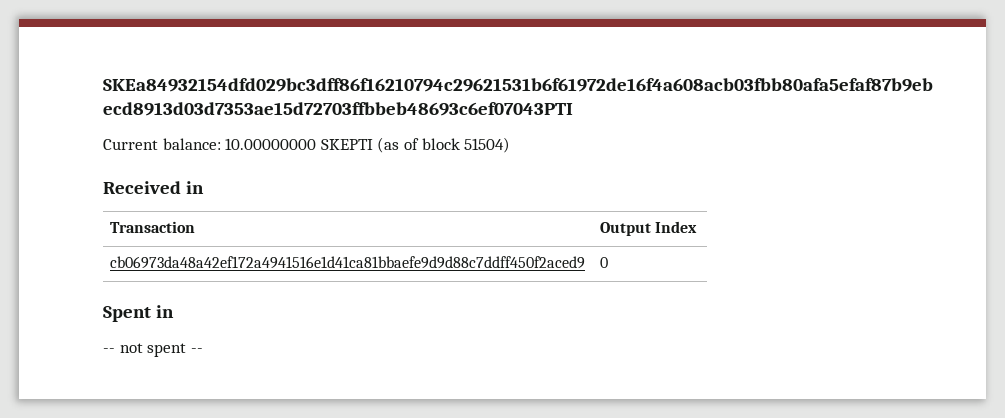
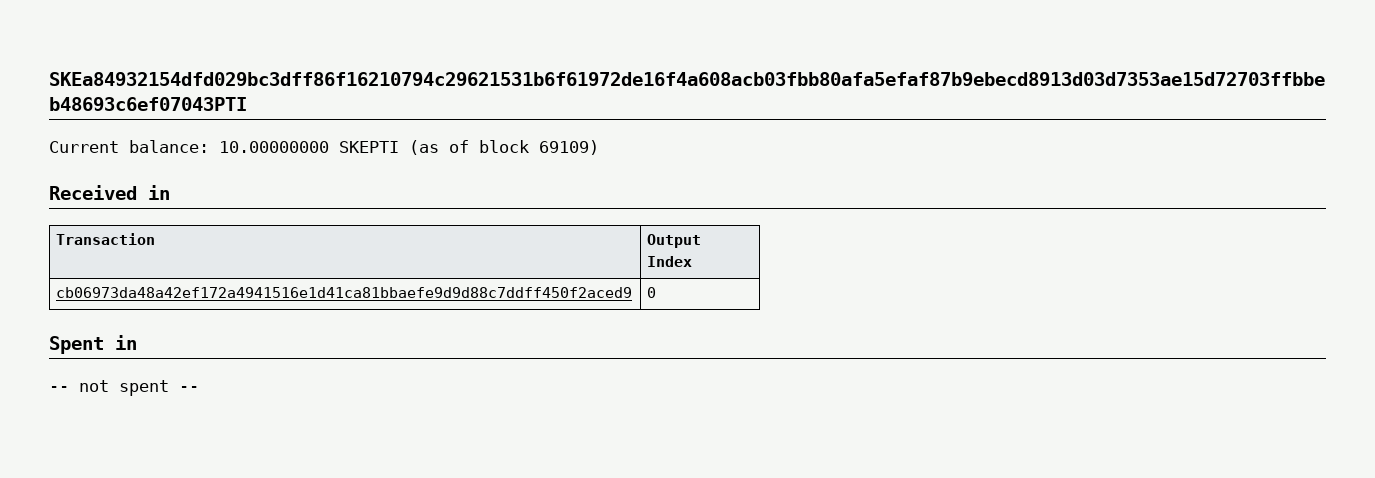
[464,137,511,153] 51504) -> [539,140,599,155] 69109)

